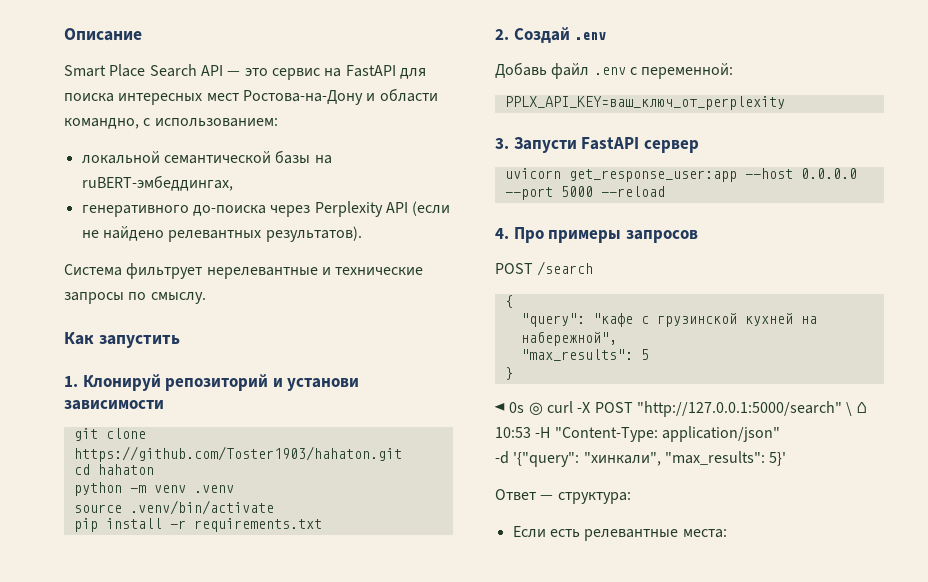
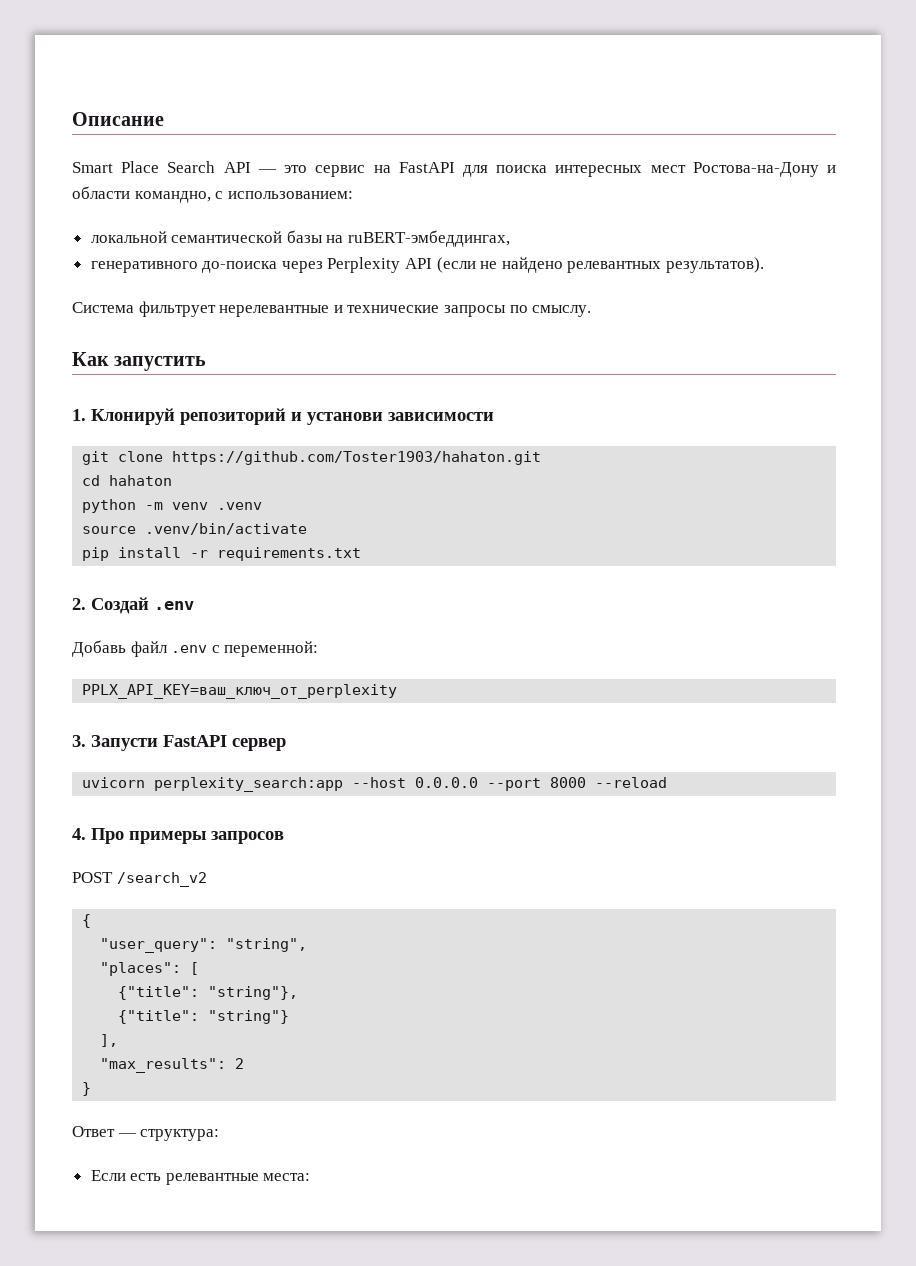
[568,169,737,182] get_response_user:app -> [154,777,344,792] perplexity_search:app
[560,186,593,197] 5000 -> [550,777,587,788] 8000
[537,261,594,276] /search -> [116,872,207,887] /search_v2
[520,313,817,327] [520,331,617,346] [520,349,649,361] "query": "кафе с грузинской кухней на набережной", // "max_results": 5 -> [100,938,308,953] [100,962,200,976] [118,986,299,1000] [118,1010,290,1024] [100,1034,119,1047] [100,1058,245,1073] "user_query": "string", // "places": [ // {"title": "string"}, // {"title": "string"} // ], // "max_results": 2
[494,401,867,417] [495,426,780,442] [495,451,787,467] // ◄ 0s ◎ curl -X POST "http://127.0.0.1:5000/search" \ ⌂ 10:53 -H "Content-Type: application/json" // -d '{"query": "хинкали", "max_results": 5}' -> (92, 1089) none

